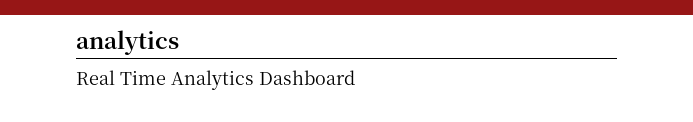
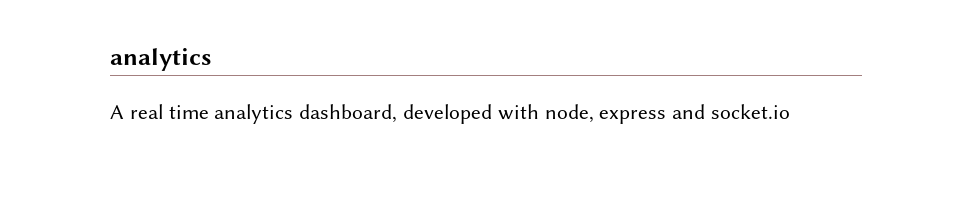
[76,70,355,90] Real Time Analytics Dashboard -> [110,104,791,124] A real time analytics dashboard, developed with node, express and socket.io

